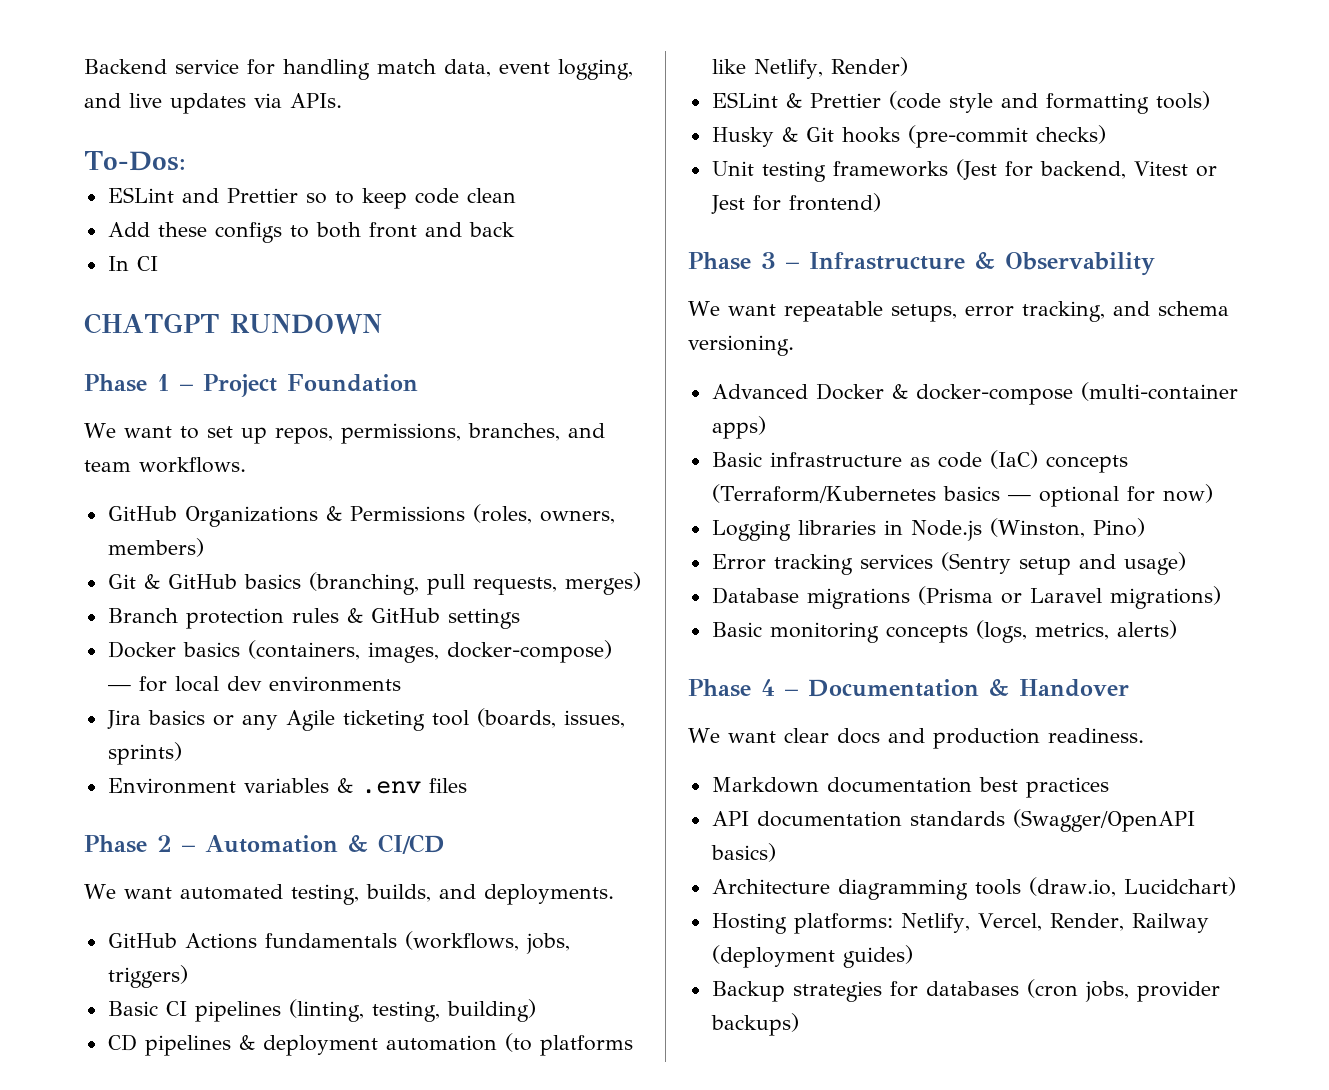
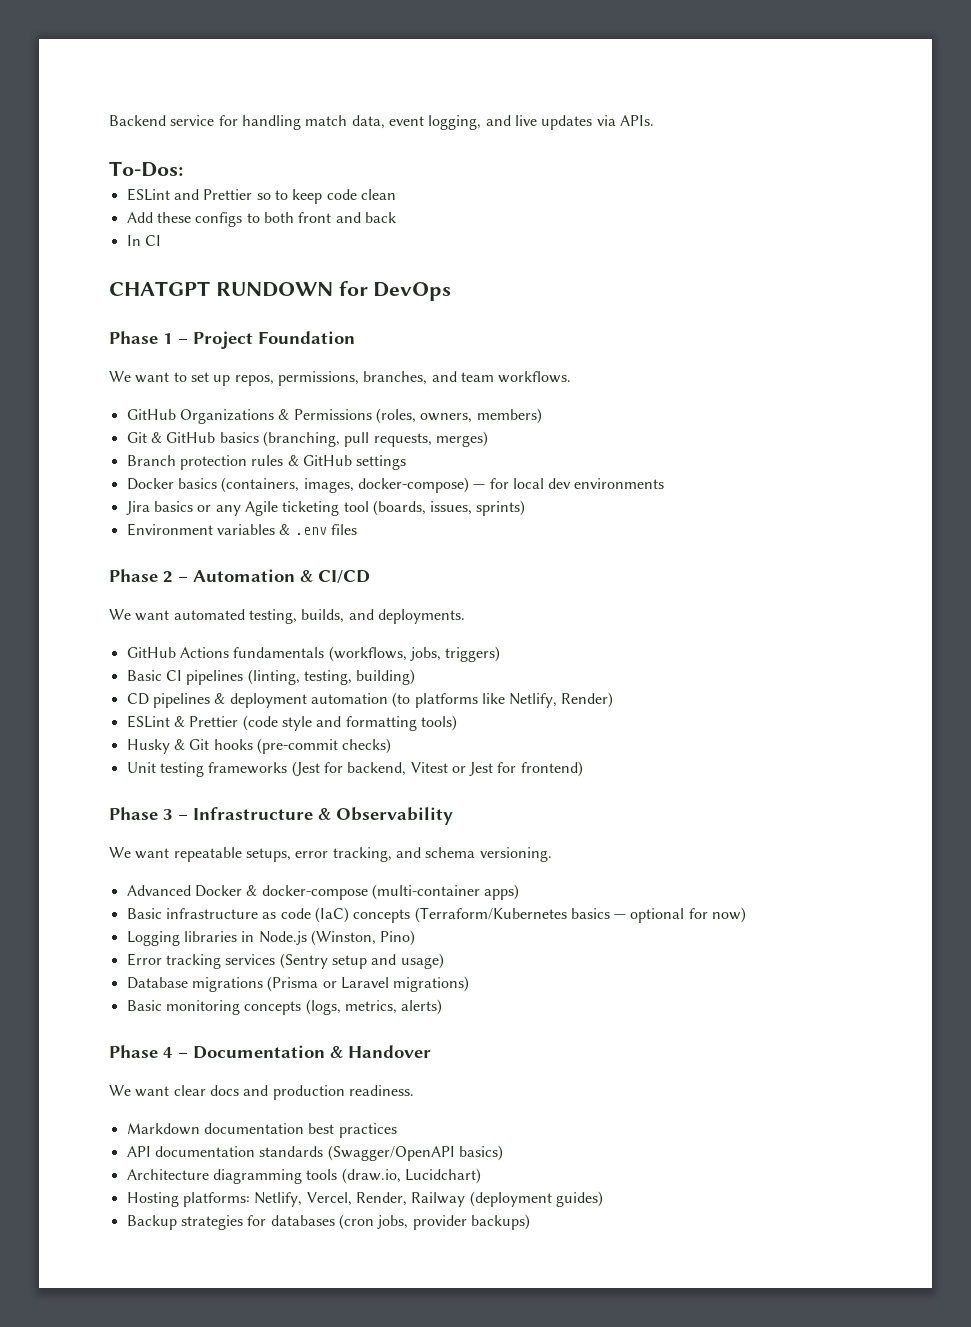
(382, 324) none -> [338,281,452,301] for DevOps

